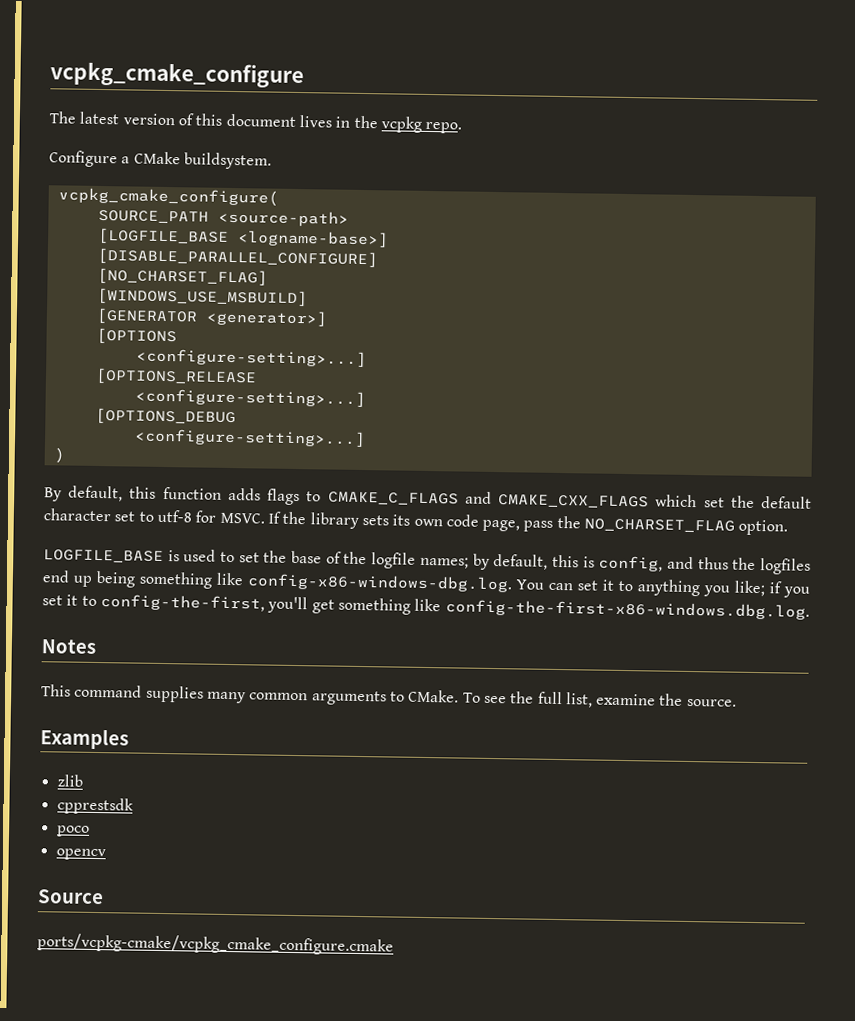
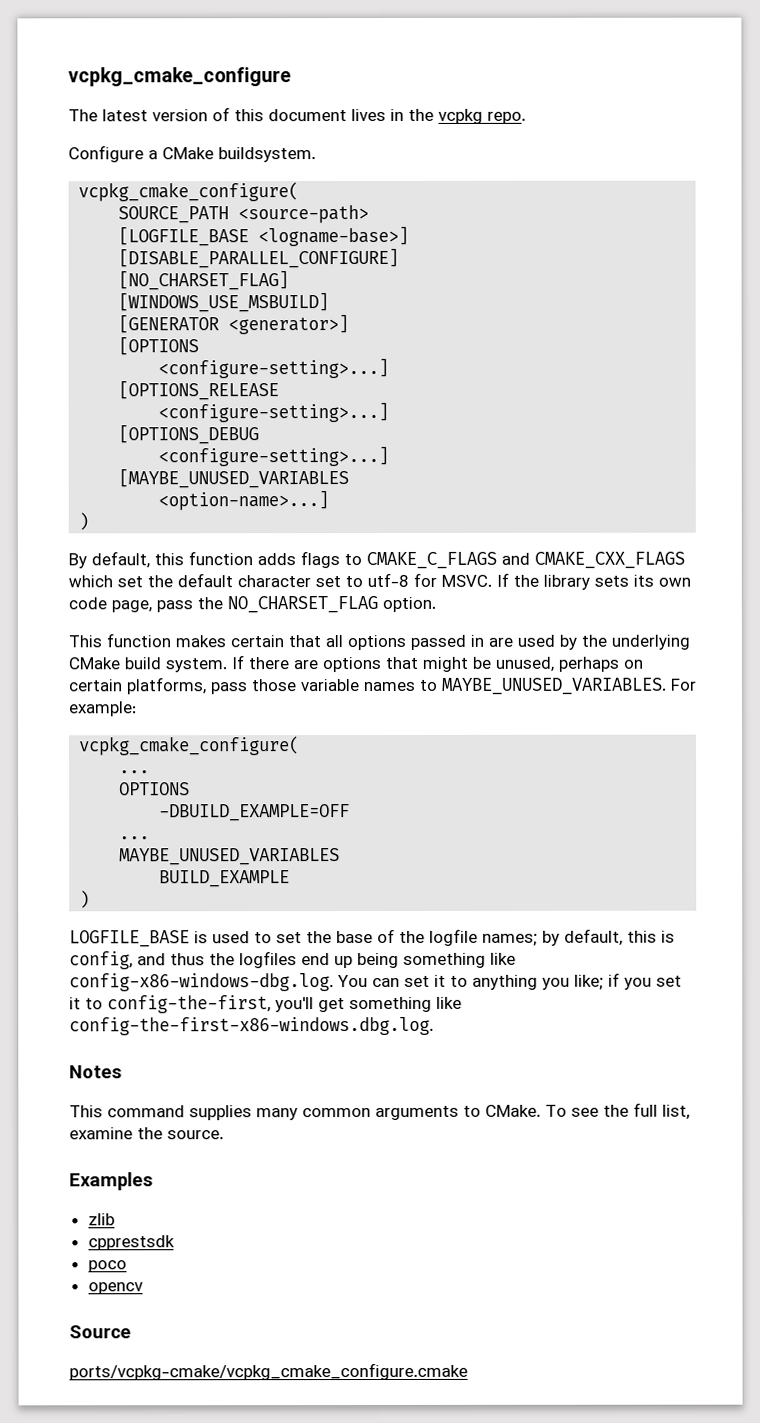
(366, 438) none -> [118,468,350,489] [158,490,330,511] // [MAYBE_UNUSED_VARIABLES // <option-name>...]
(789, 527) none -> [68,633,690,651] [68,655,643,673] [68,677,696,695] [68,701,137,717] [79,736,301,756] [119,770,151,774] [119,782,191,796] [159,804,351,822] [119,836,151,840] [119,848,341,866] [159,870,291,888] [79,890,91,909] // This function makes certain that all options passed in are used by the underlying CMake build system. If there are options that might be unused, perhaps on certain platforms, pass those variable names to MAYBE_UNUSED_VARIABLES. For example: // vcpkg_cmake_configure( // ... // OPTIONS // -DBUILD_EXAMPLE=OFF // ... // MAYBE_UNUSED_VARIABLES // BUILD_EXAMPLE // )

